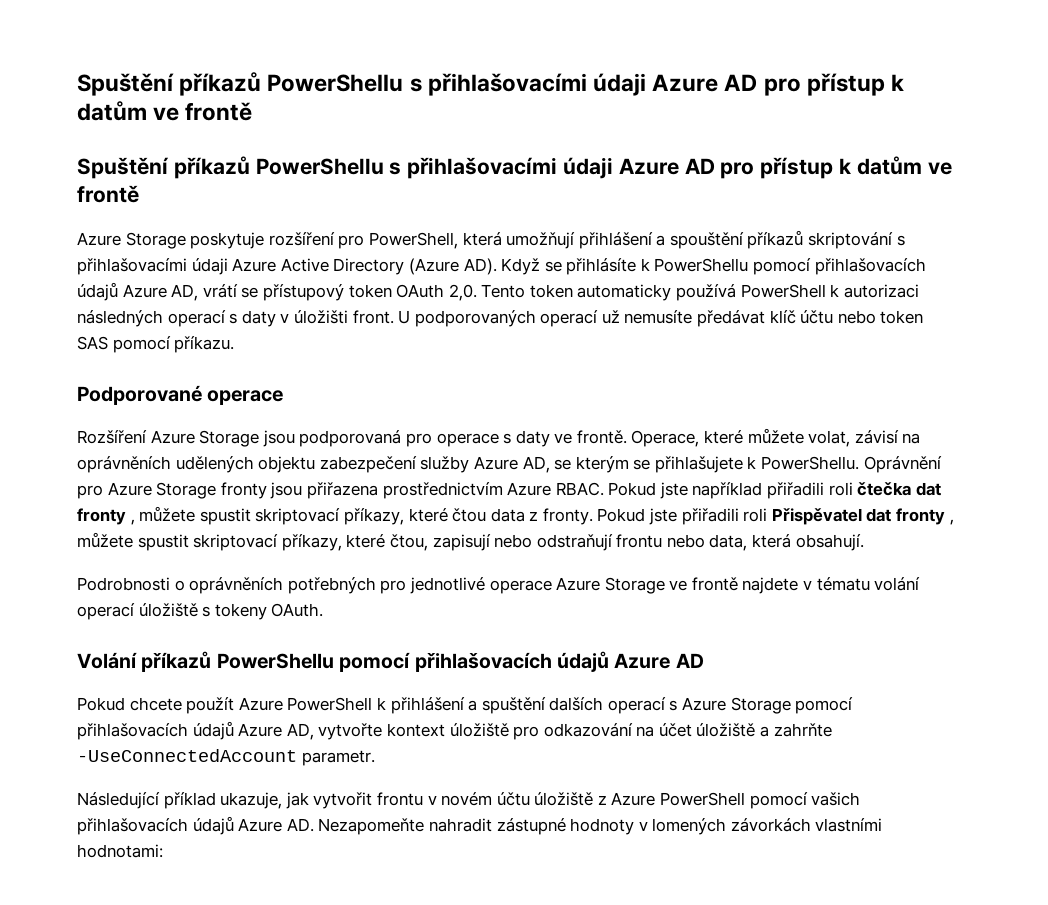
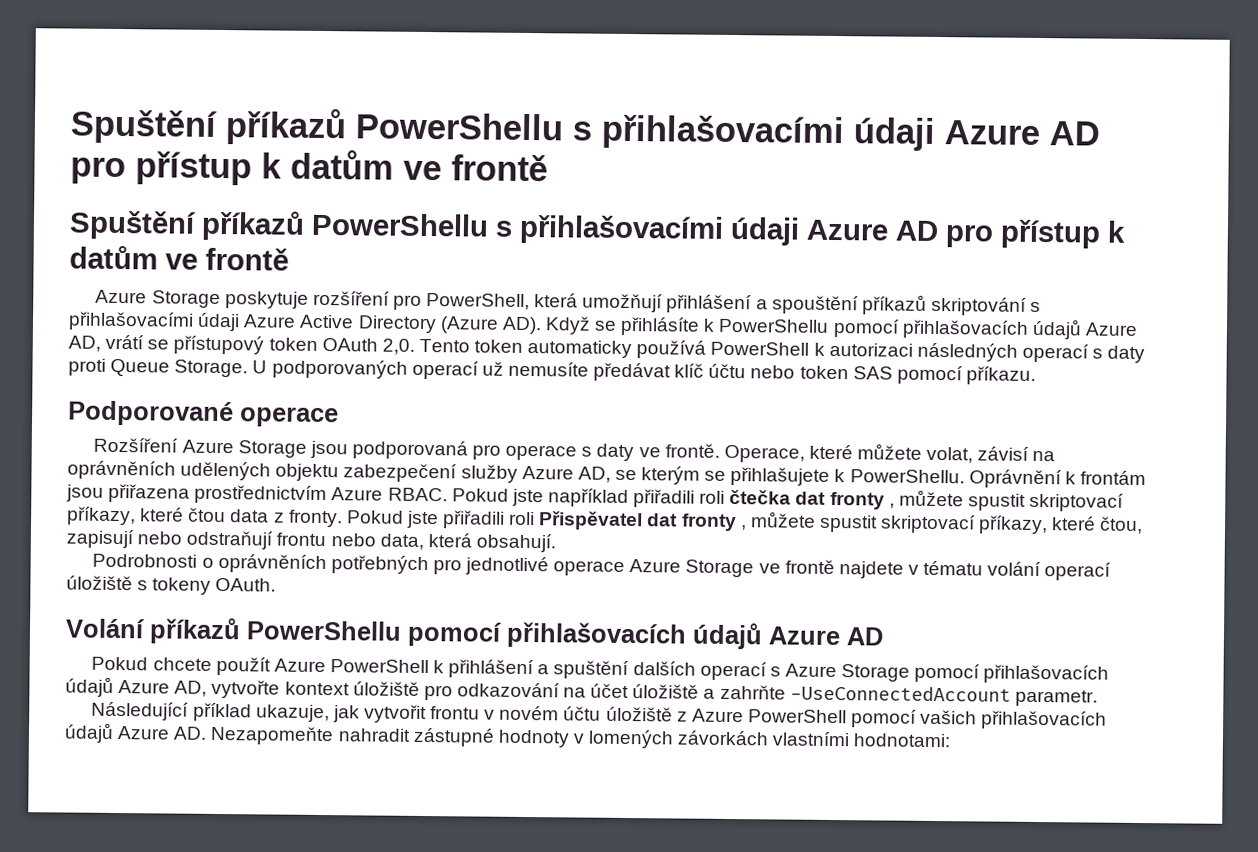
[280,310,394,324] v úložišti front. -> [68,358,249,378] proti Queue Storage.
[77,482,267,499] pro Azure Storage fronty -> [1064,470,1146,486] k frontám

